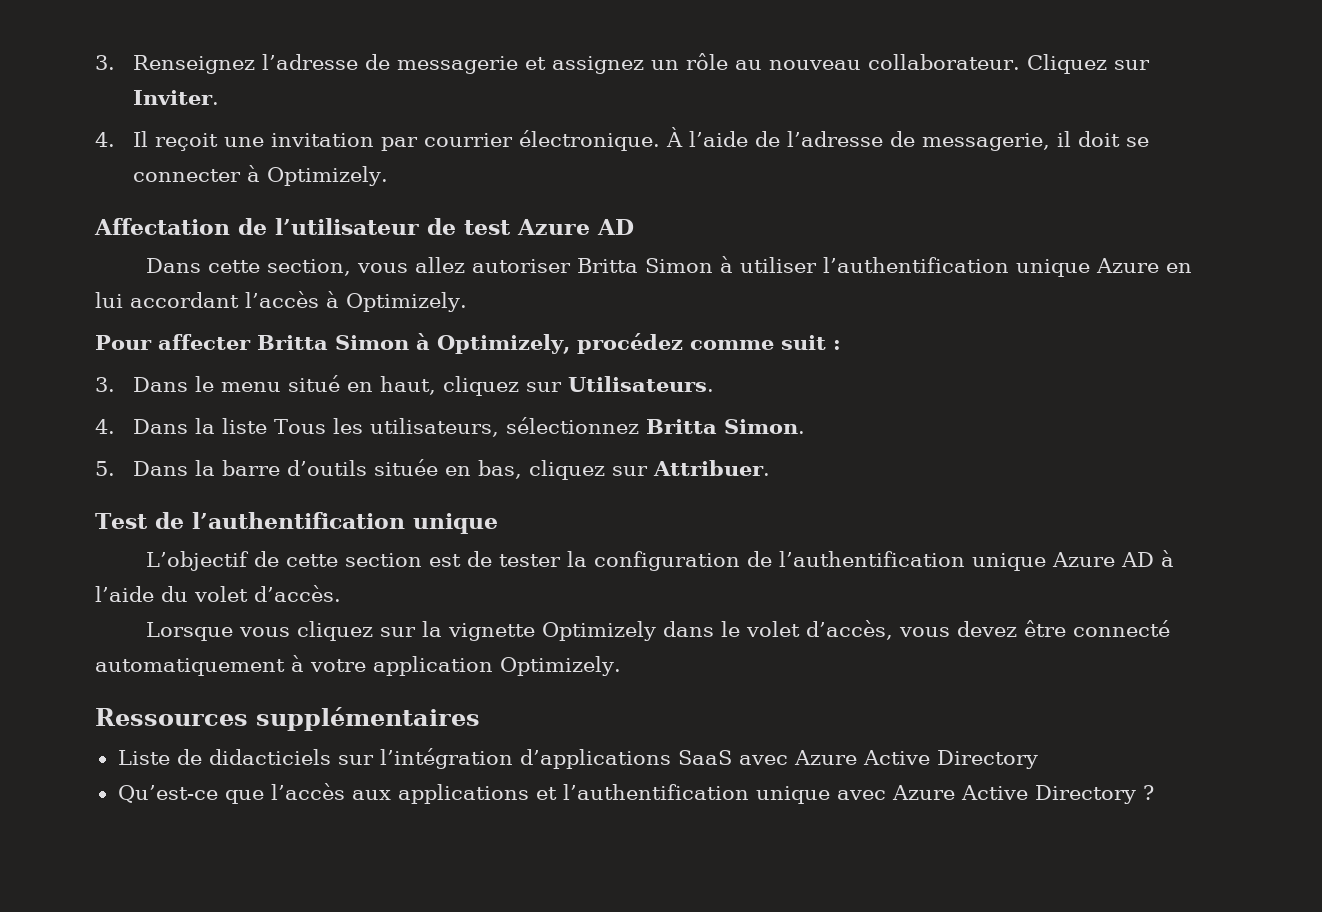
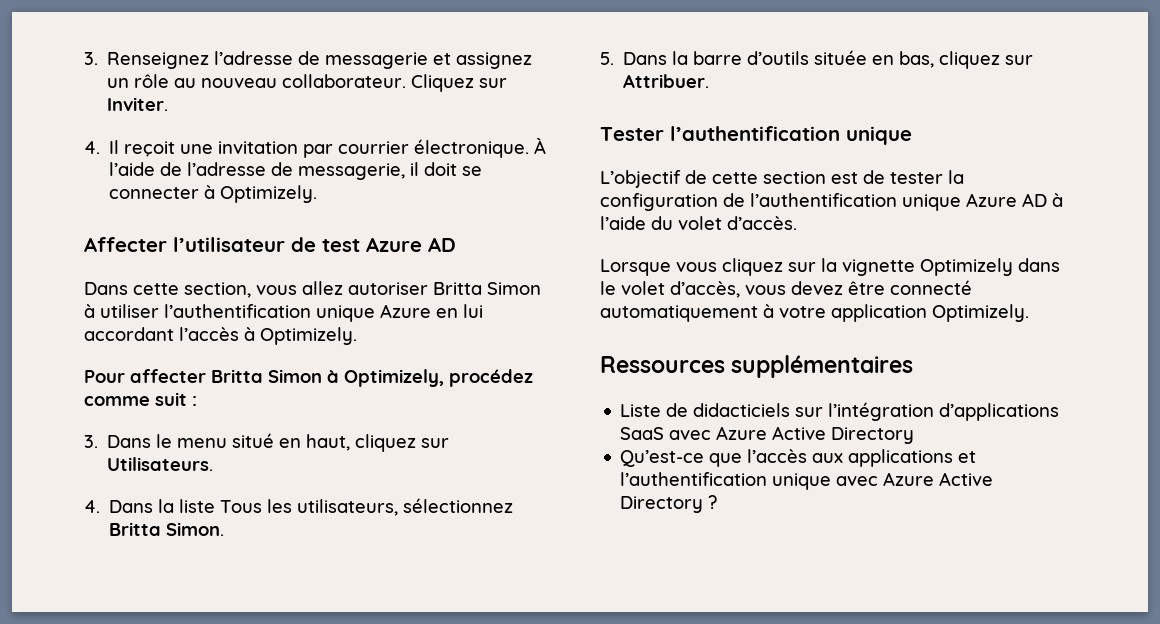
[94,218,267,235] Affectation de -> [84,237,167,252] Affecter
[95,512,184,529] Test de -> [600,127,664,141] Tester

